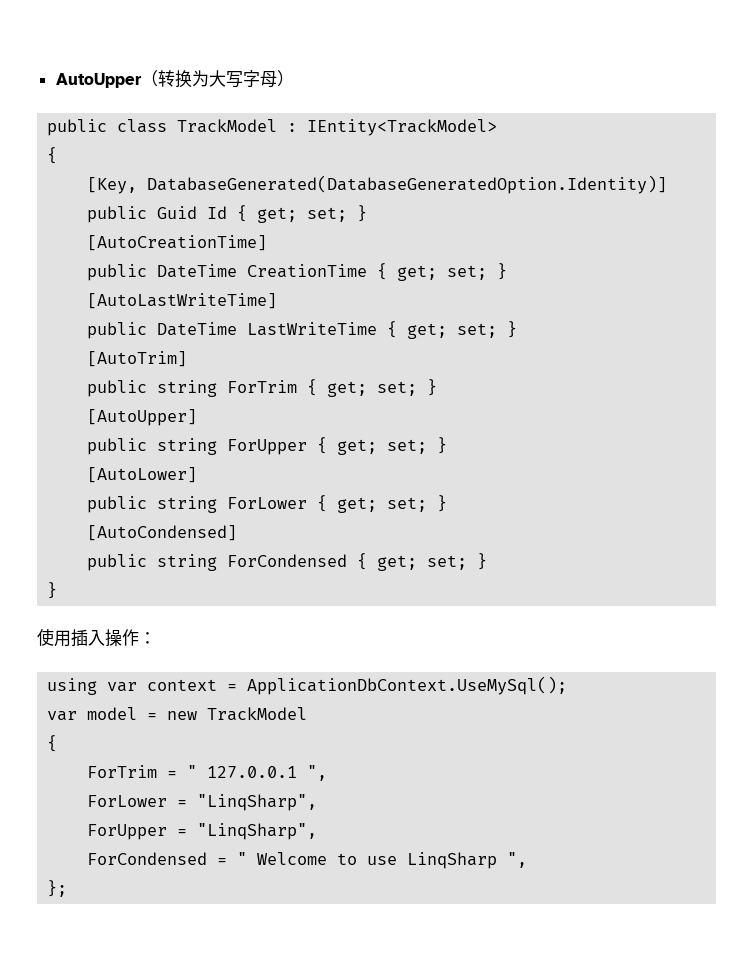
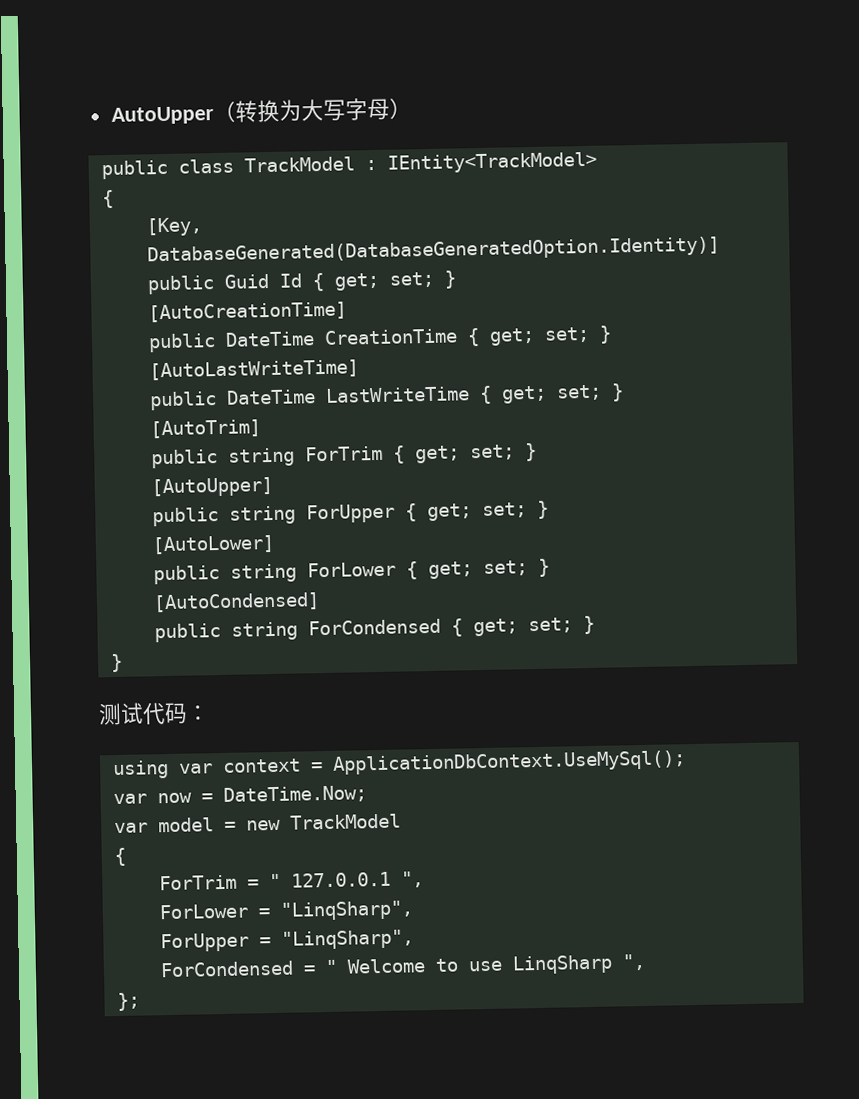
[37,628,139,647] 使用插入操作 -> [98,702,188,726] 测试代码
(568, 685) none -> [112,785,367,805] // var now = DateTime.Now;

